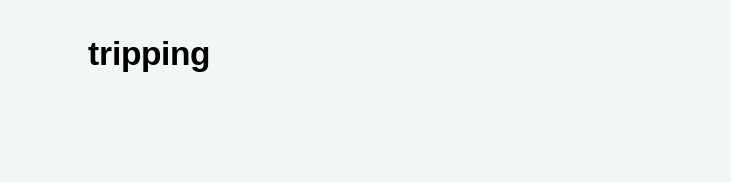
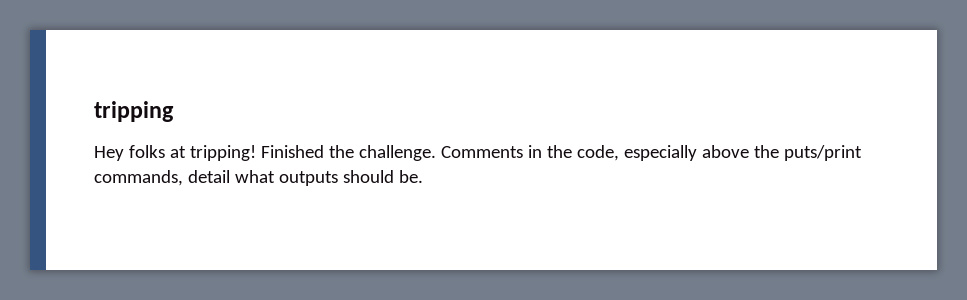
(210, 56) none -> [94,145,862,161] [94,170,423,186] // Hey folks at tripping! Finished the challenge. Comments in the code, especially above the puts/print commands, detail what outputs should be.

